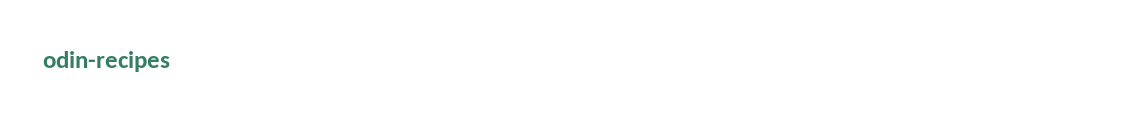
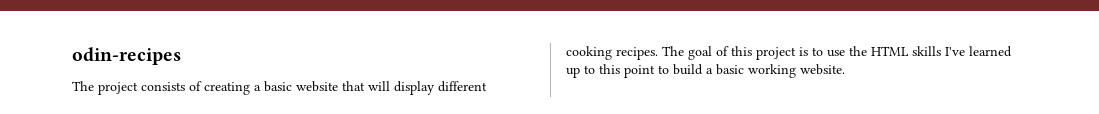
(170, 61) none -> [72,81,487,95] [566,46,1012,60] [566,64,845,78] // The project consists of creating a basic website that will display different cooking recipes. The goal of this project is to use the HTML skills I've learned up to this point to build a basic working website.

